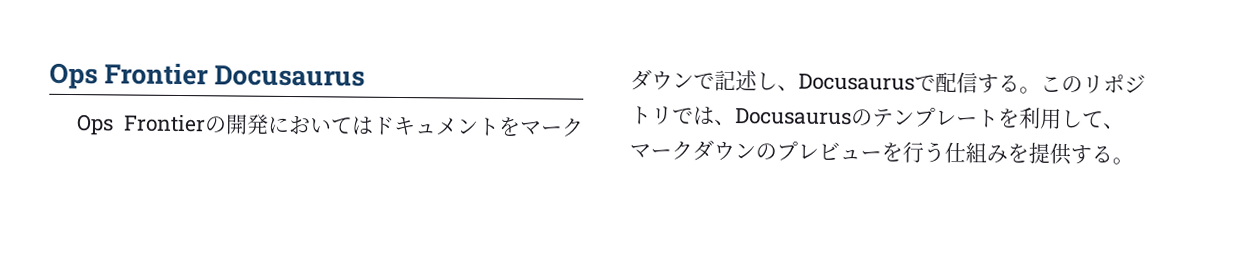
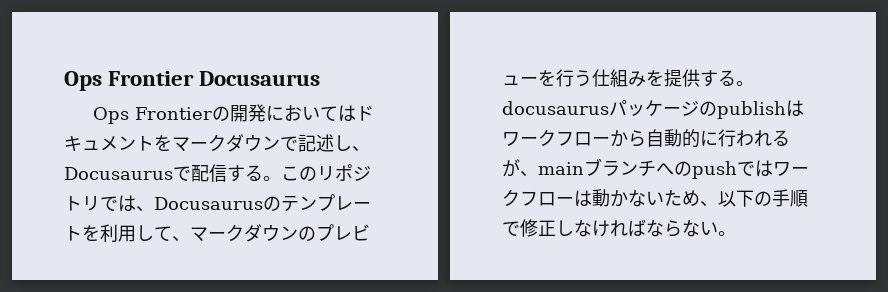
(1134, 161) none -> [502,100,804,119] [502,129,790,148] [502,158,809,179] [502,189,808,207] [502,219,736,237] docusaurusパッケージのpublishはワークフローから自動的に行われるが、mainブランチへのpushではワークフローは動かないため、以下の手順で修正しなければならない。

